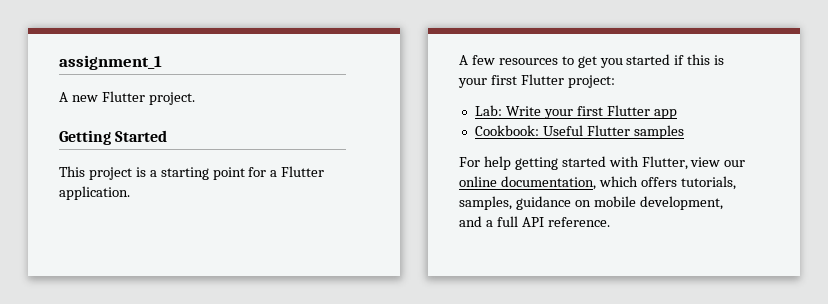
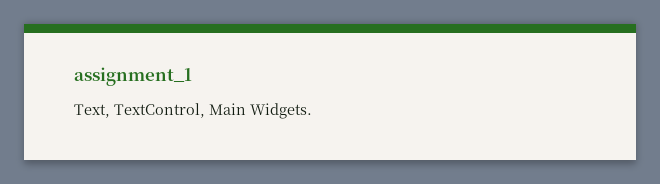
[59,91,195,105] [59,130,168,145] [59,166,325,180] [59,186,130,200] [459,54,725,68] [458,74,615,88] [474,105,677,119] [474,125,684,139] [459,156,746,170] [459,176,736,190] [459,196,723,210] [459,216,610,227] A new Flutter project. // Getting Started // This project is a starting point for a Flutter application. // A few resources to get you started if this is your first Flutter project: // Lab: Write your first Flutter app // Cookbook: Useful Flutter samples // For help getting started with Flutter, view our online documentation, which offers tutorials, samples, guidance on mobile development, and a full API reference. -> [74,103,312,119] Text, TextControl, Main Widgets.

